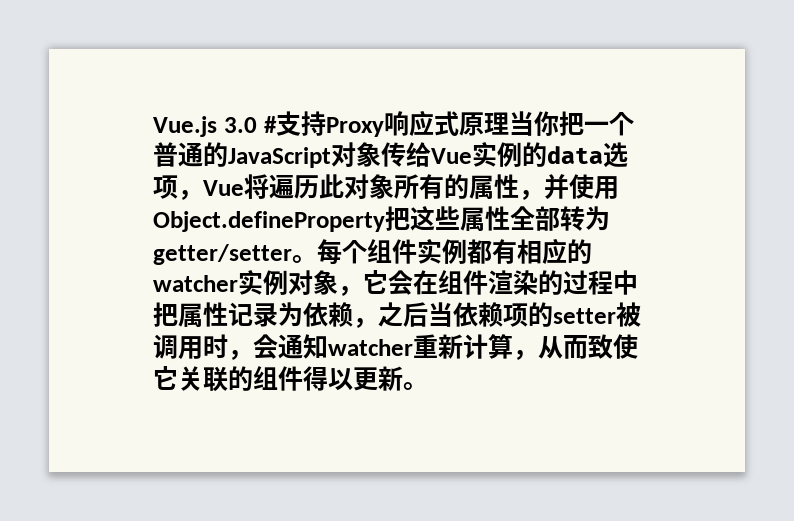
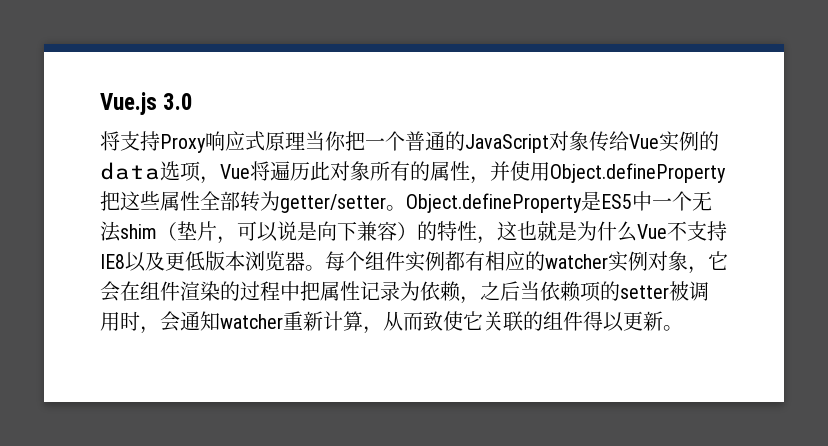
[263,116,277,133] # -> [100,131,120,151] // 将
(317, 259) none -> [406,191,712,213] [100,221,727,244] [100,251,325,272] Object.defineProperty是ES5中一个无法shim（垫片，可以说是向下兼容）的特性，这也就是为什么Vue不支持IE8以及更低版本浏览器。

